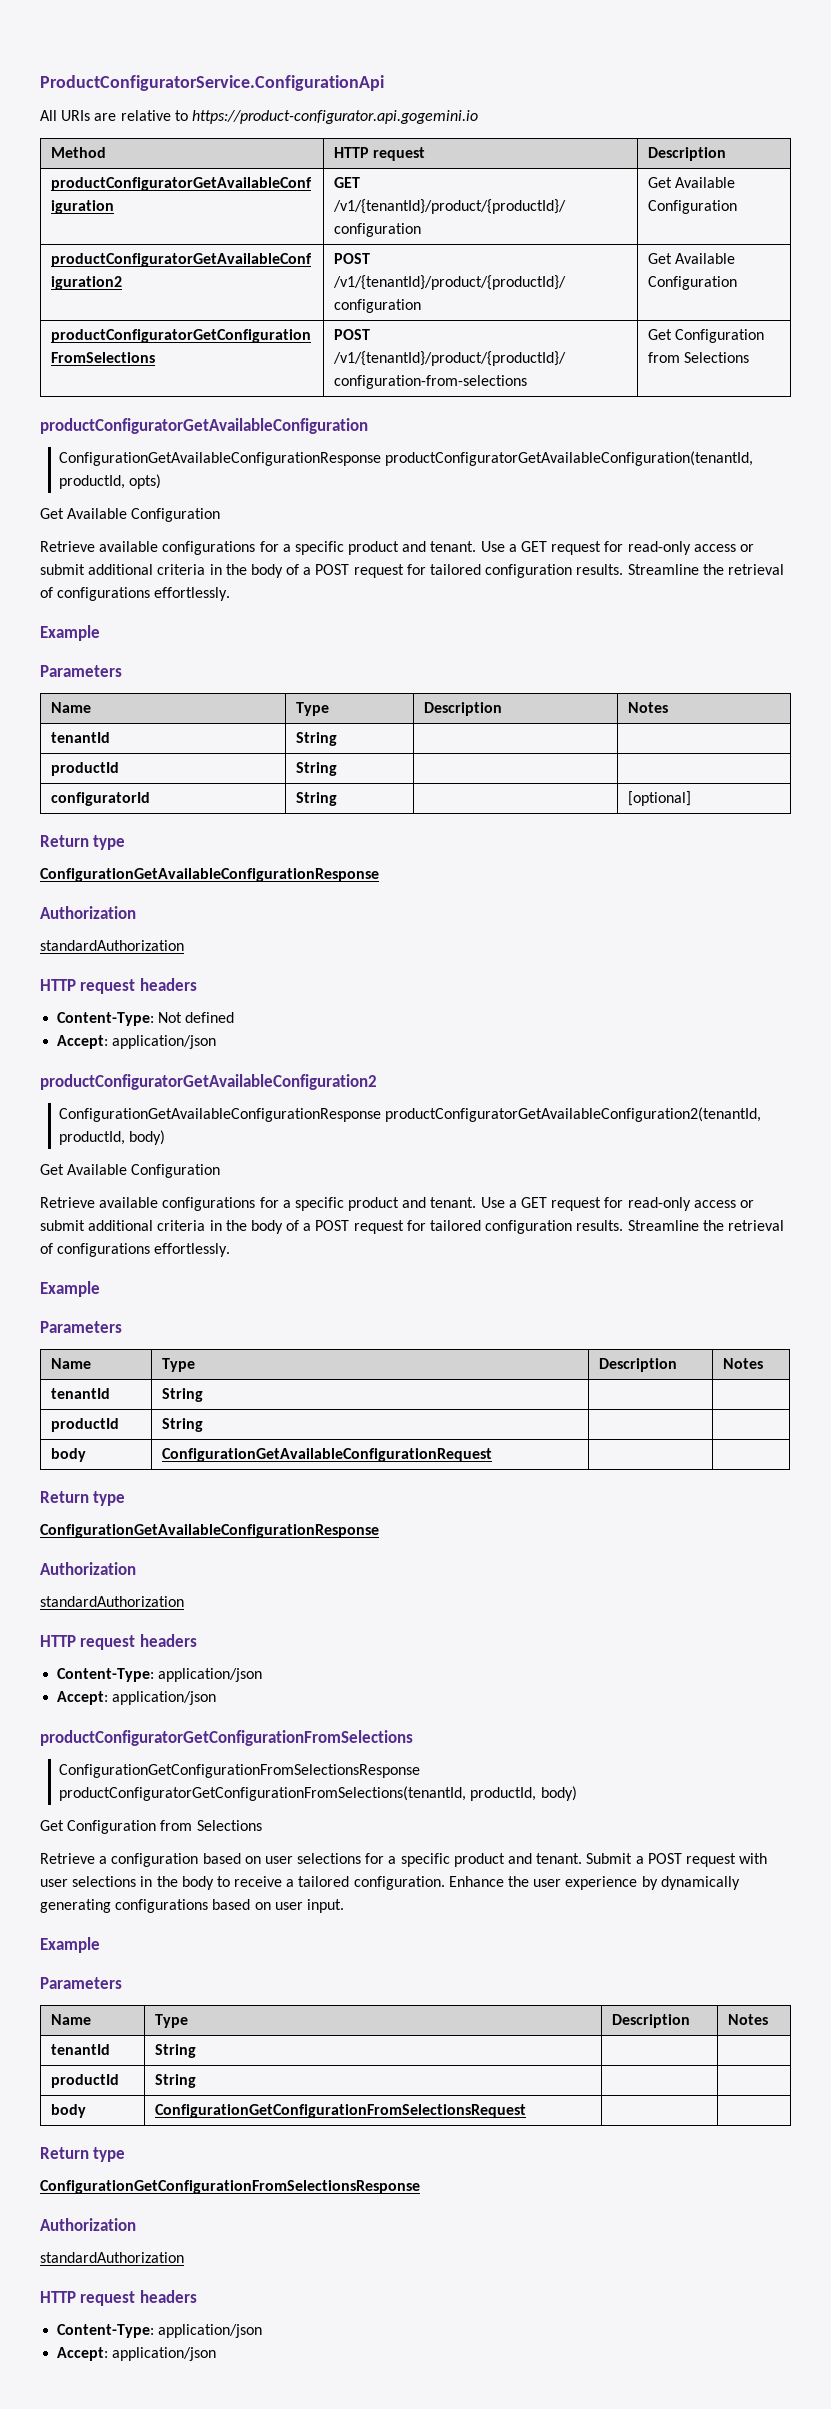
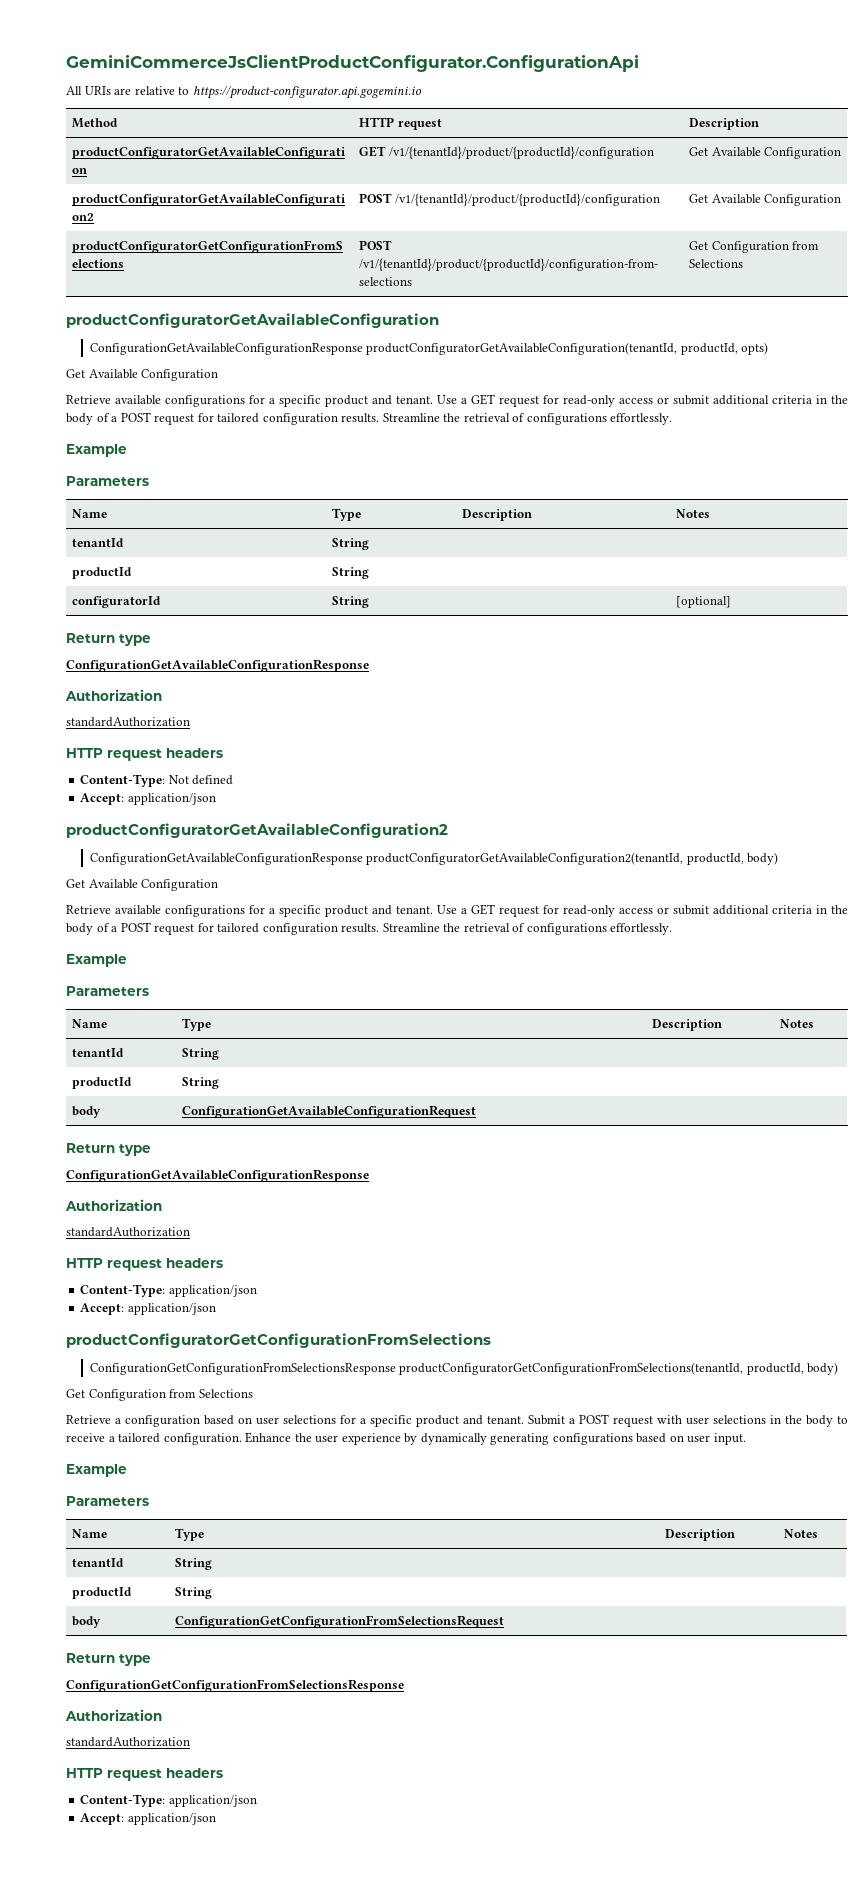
[40,75,384,91] ProductConfiguratorService.ConfigurationApi -> [66,55,639,72] GeminiCommerceJsClientProductConfigurator.ConfigurationApi

